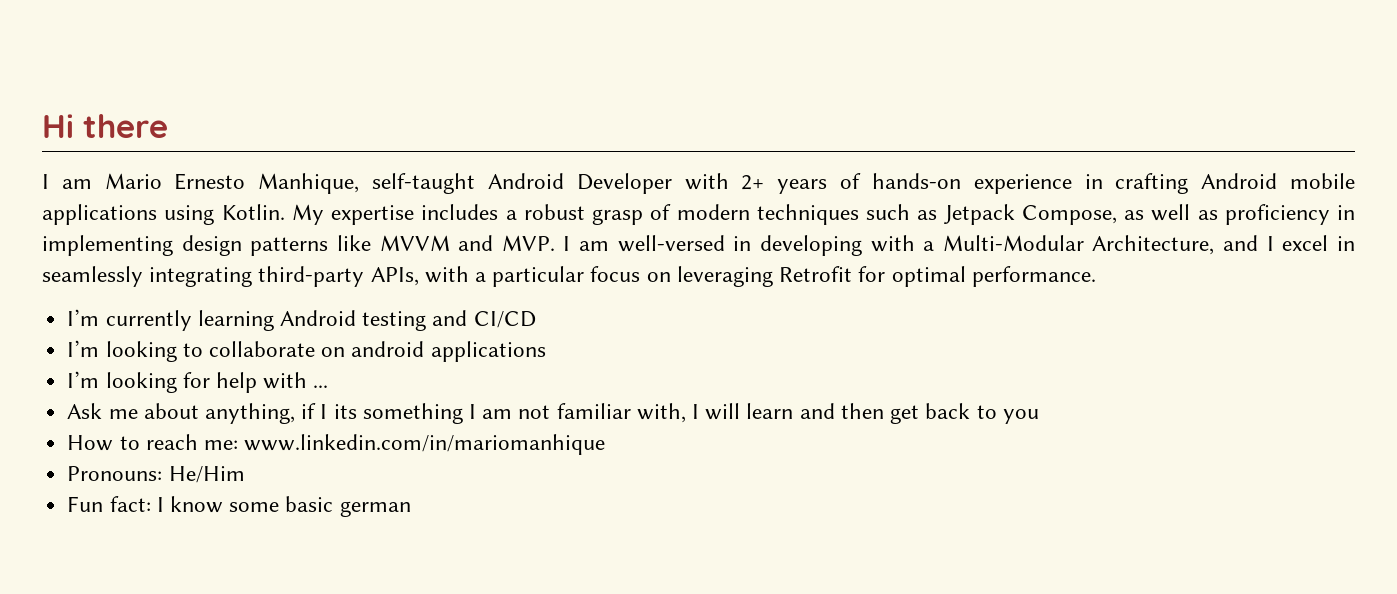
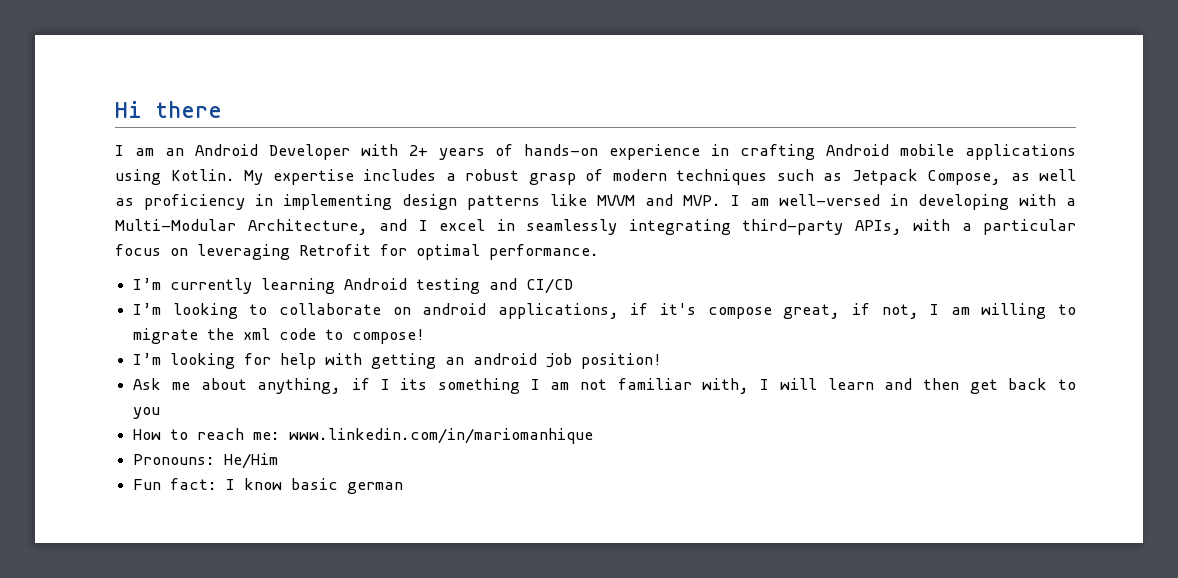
[104,173,476,194] Mario Ernesto Manhique, self-taught -> [164,148,184,156] an
[430,341,546,362] applications -> [497,303,1077,319] [133,328,426,344] applications, if it's compose great, if not, I am willing to migrate the xml code to compose!
[313,385,329,388] ... -> [371,353,663,369] getting an android job position!
[229,502,280,512] some -> (283, 484) none

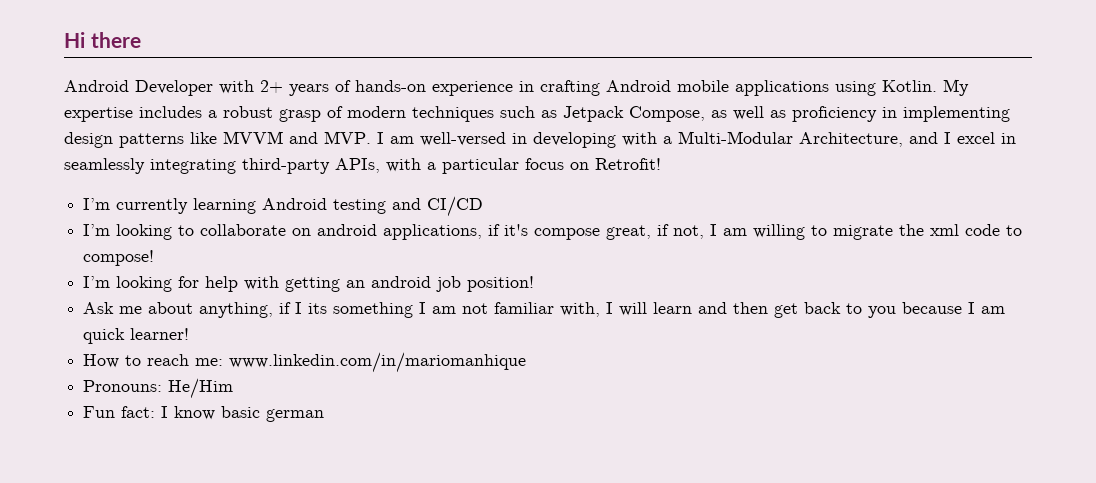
[115,145,184,156] I am an -> (141, 40) none
[197,244,599,260] leveraging Retrofit for optimal performance. -> [595,158,661,170] Retrofit!
(161, 413) none -> [902,302,1006,314] [83,328,190,344] because I am quick learner!

